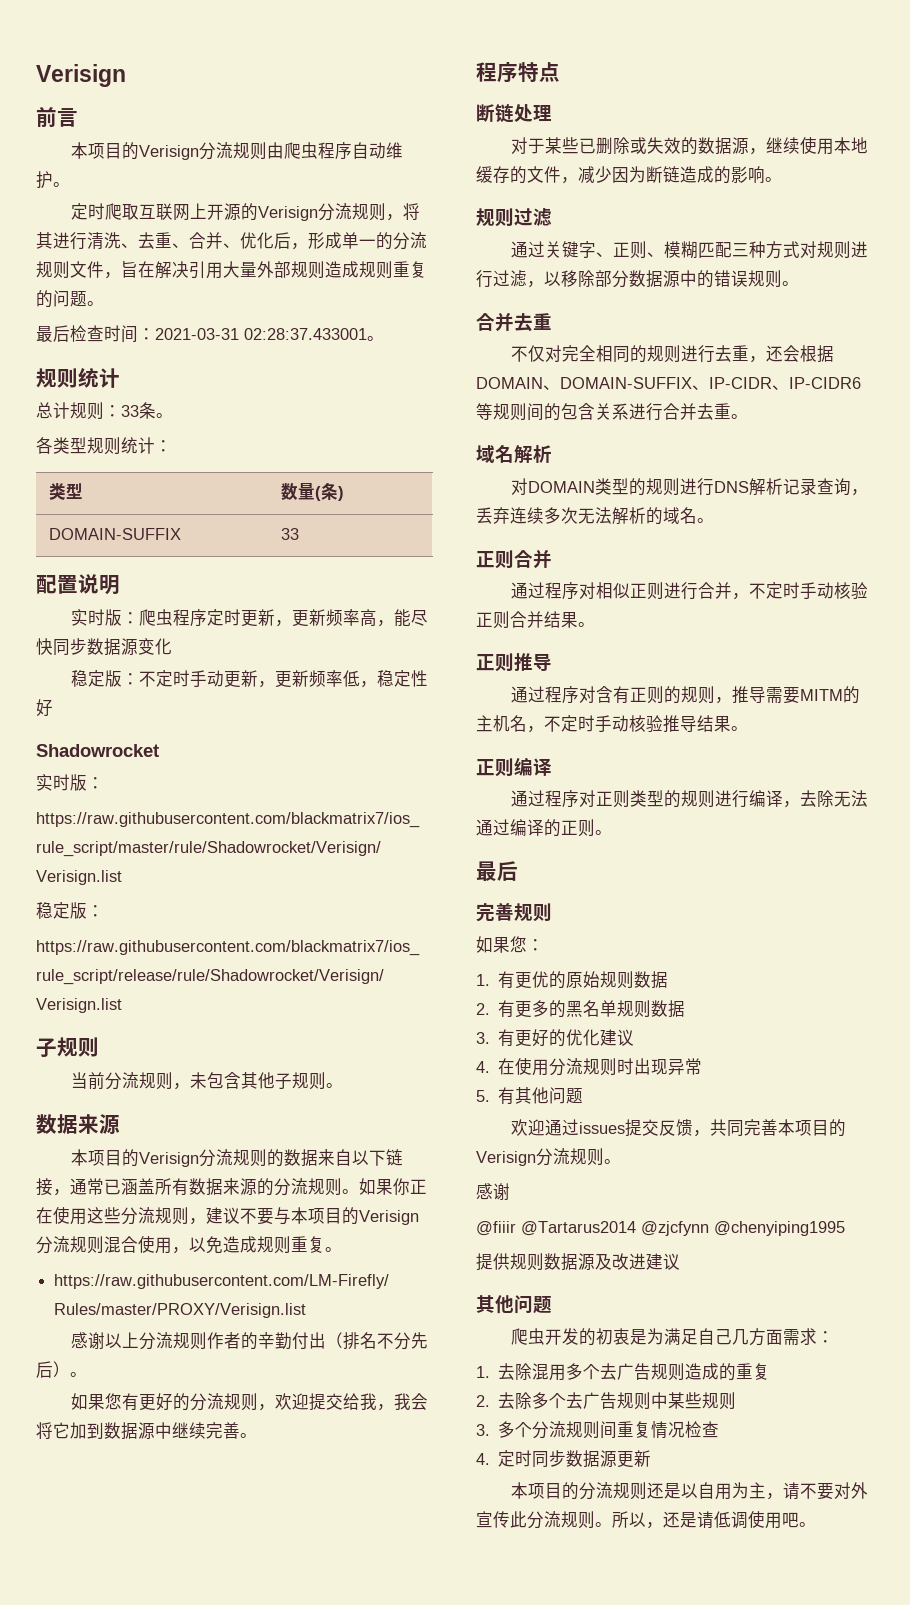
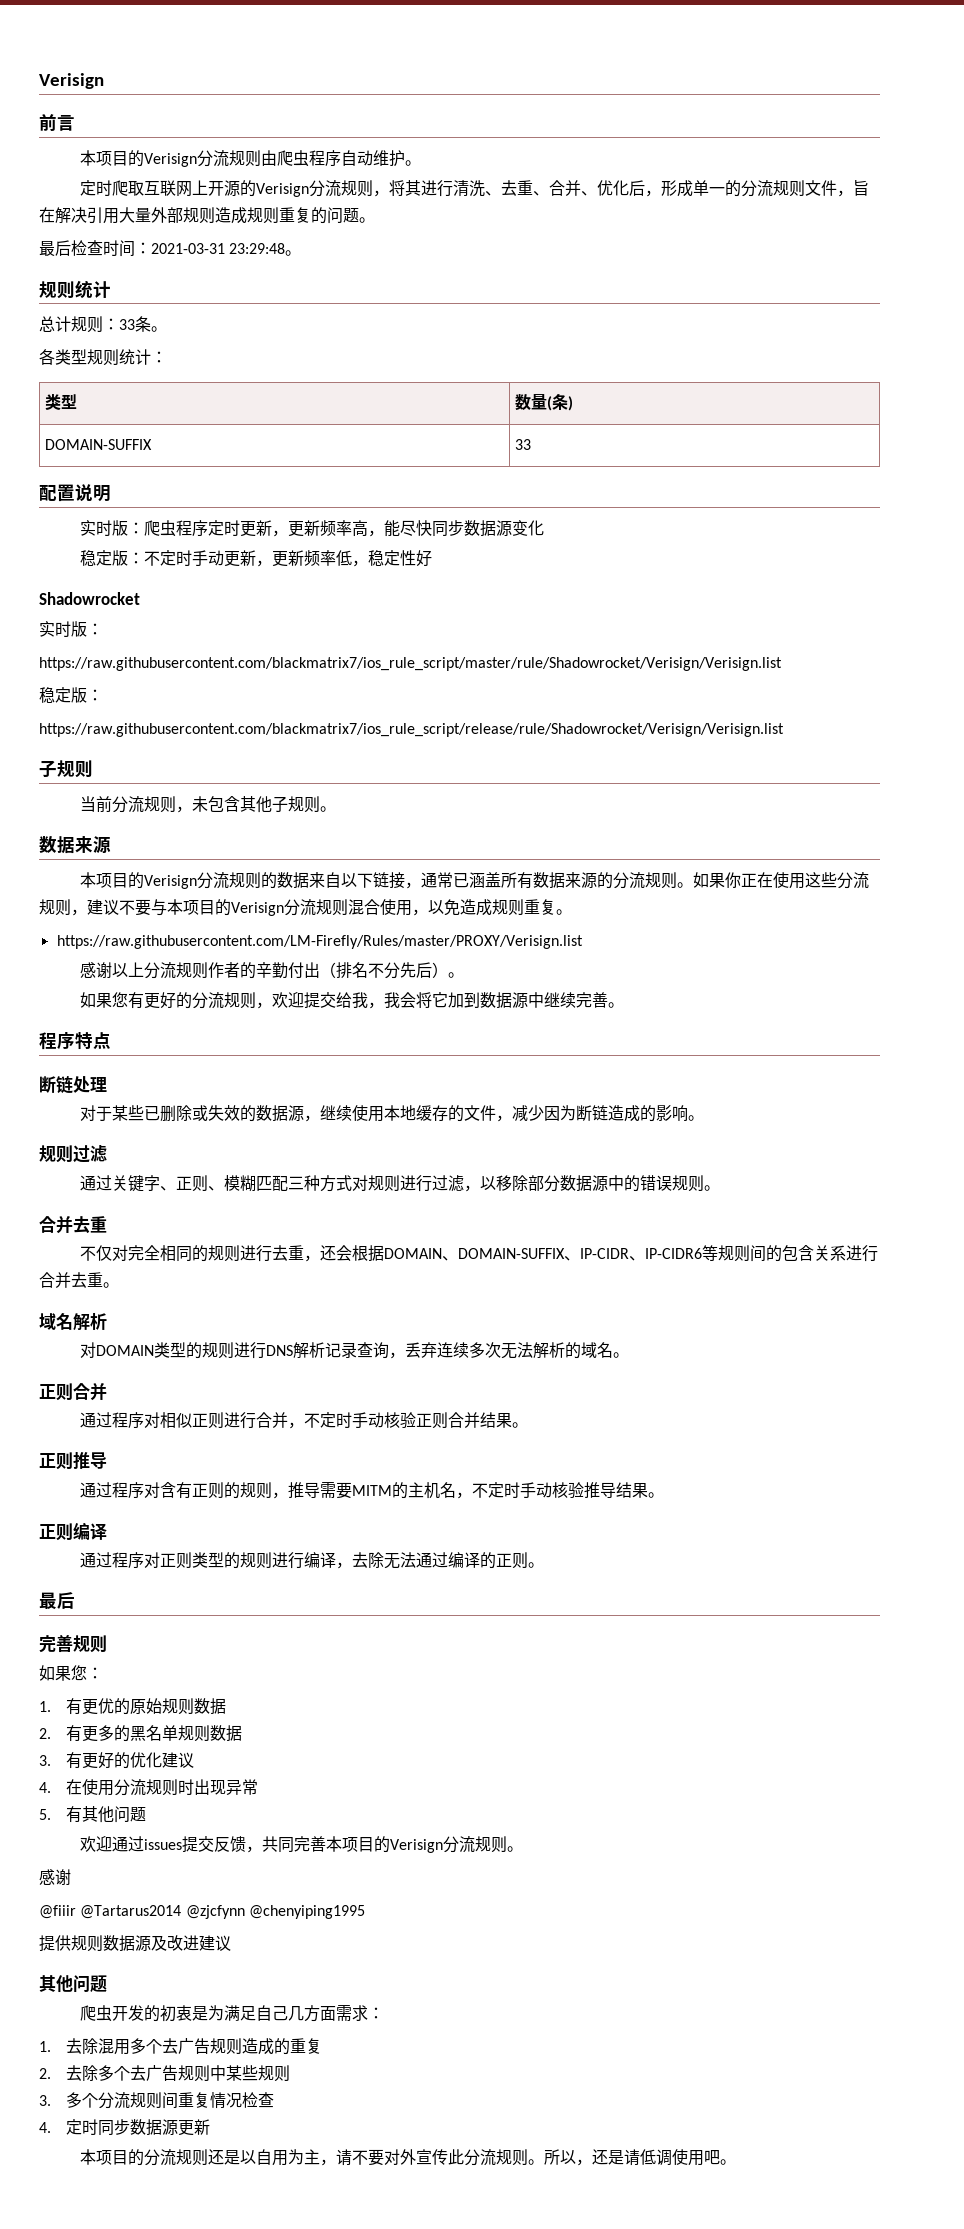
[244,328,367,340] 02:28:37.433001 -> [229,243,286,254] 23:29:48

